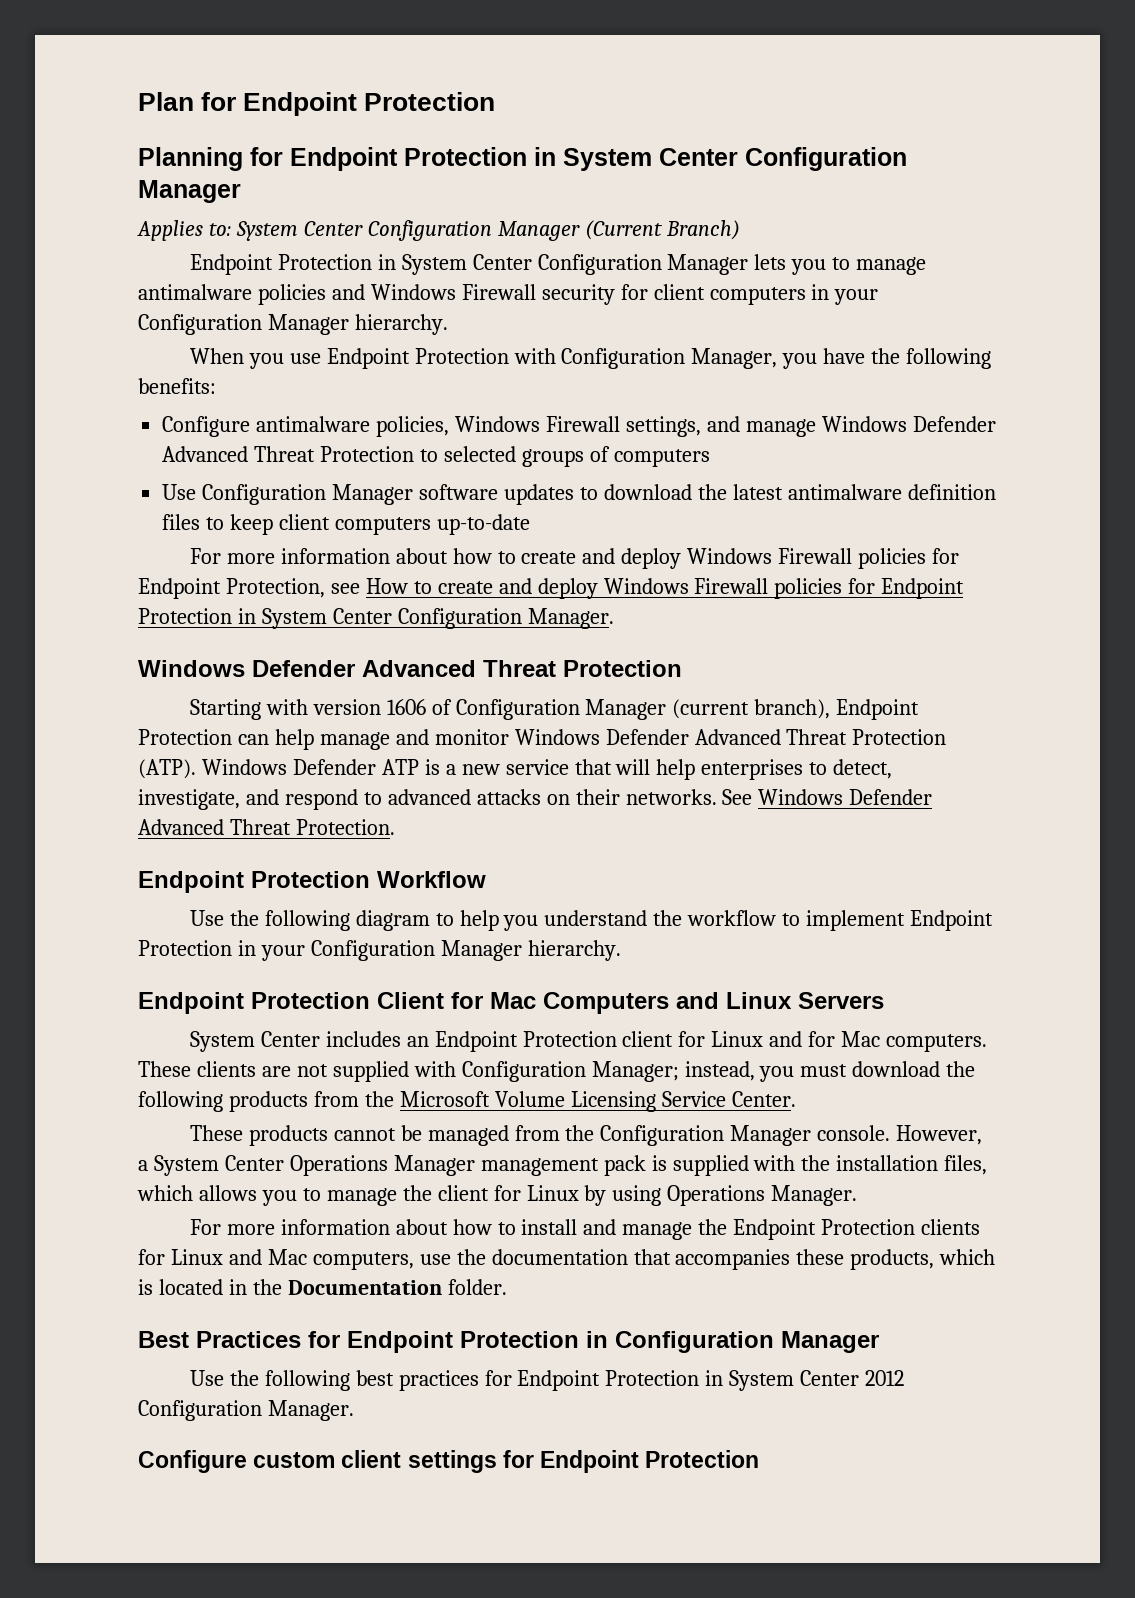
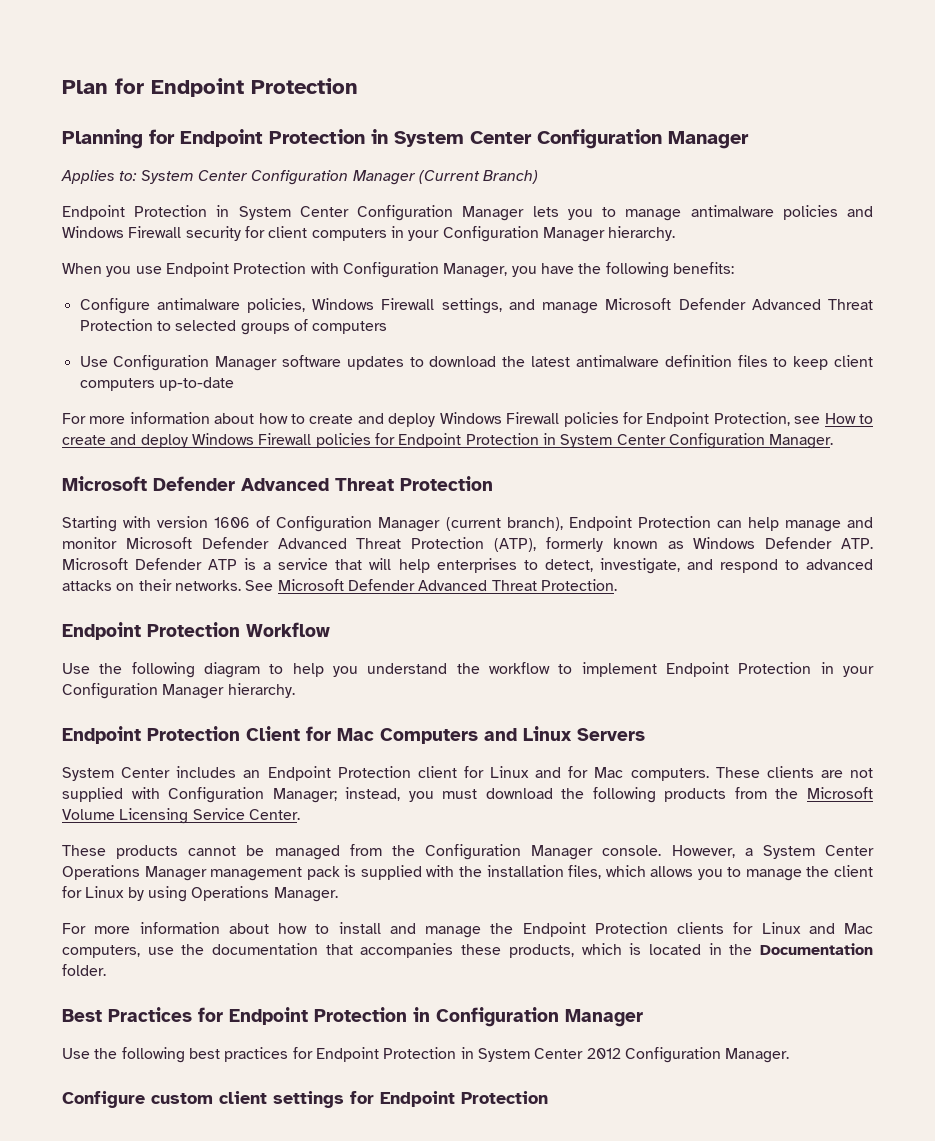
[821,416,907,432] Windows -> [605,298,672,310] Microsoft
[138,660,245,677] Windows -> [62,476,147,491] Microsoft
[514,729,947,745] [138,759,287,779] Windows Defender Advanced Threat Protection (ATP). Windows -> [125,537,874,552] [62,558,128,570] Microsoft Defender Advanced Threat Protection (ATP), formerly known as Windows Defender ATP. Microsoft
[461,764,500,775] new -> (272, 566) none
[758,789,844,805] Windows -> [277,579,344,591] Microsoft

